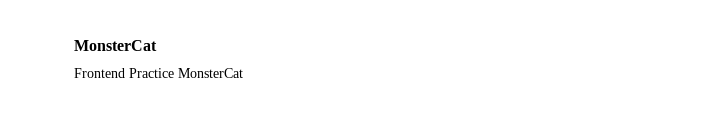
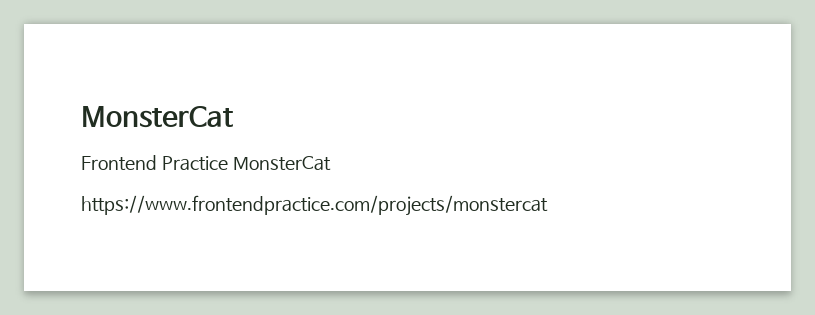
(243, 73) none -> [81,195,548,216] // https://www.frontendpractice.com/projects/monstercat

